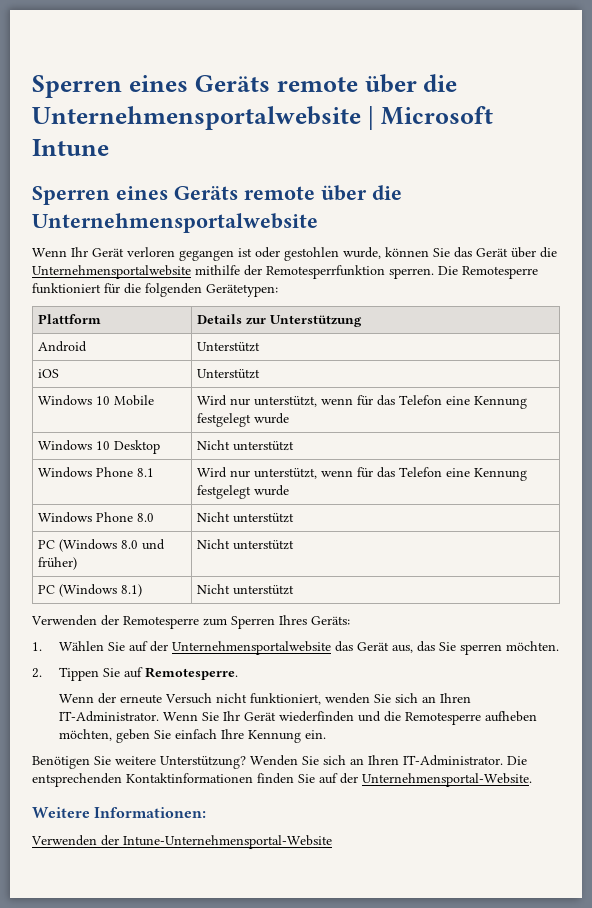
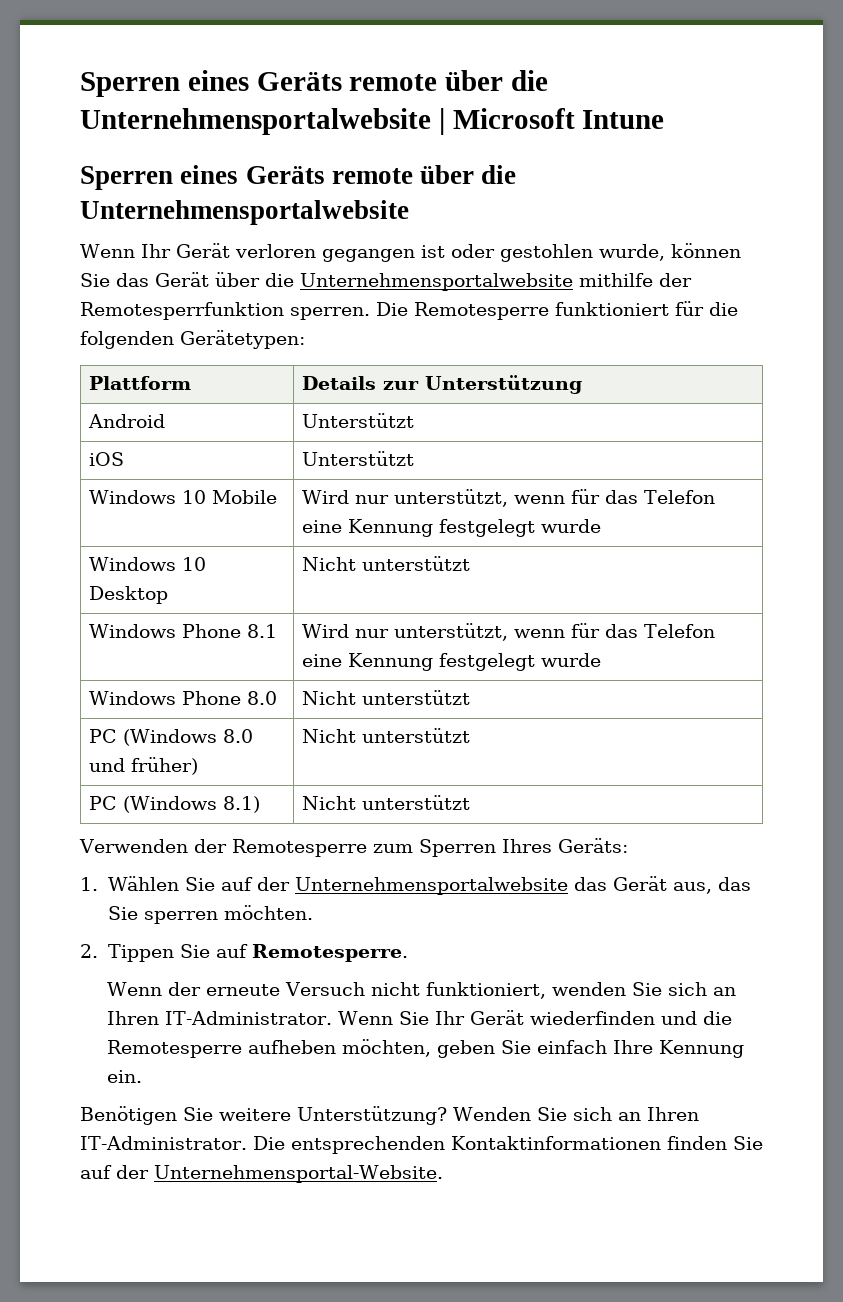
[32,807,207,818] [31,835,332,849] // Weitere Informationen: // Verwenden der Intune-Unternehmensportal-Website -> (443, 1174) none

